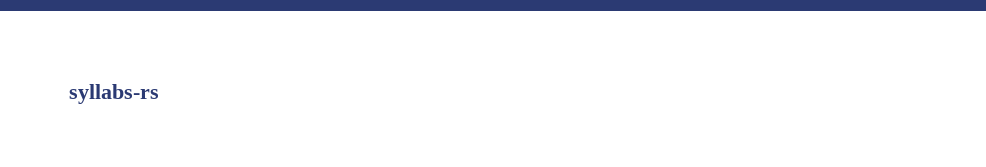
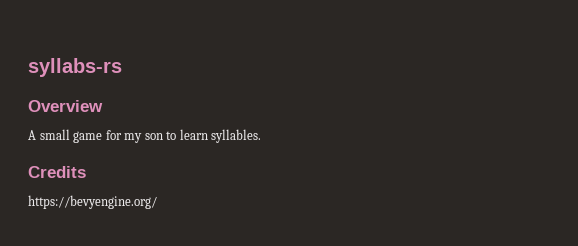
(159, 94) none -> [28,100,103,112] [28,129,262,143] [28,166,86,178] [28,195,157,209] // Overview // A small game for my son to learn syllables. // Credits // https://bevyengine.org/

